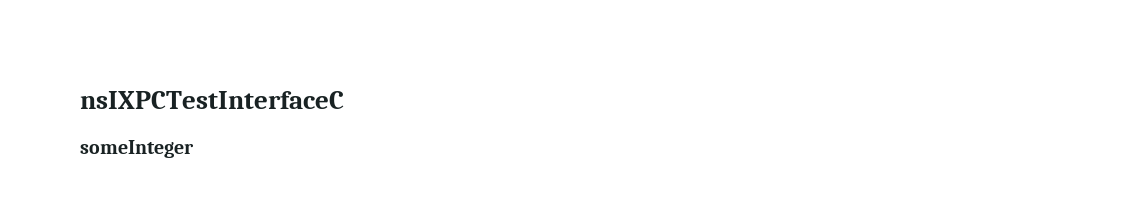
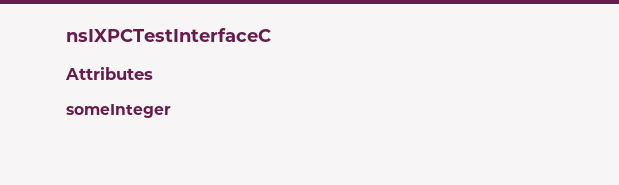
(344, 100) none -> [65,67,153,80] // Attributes

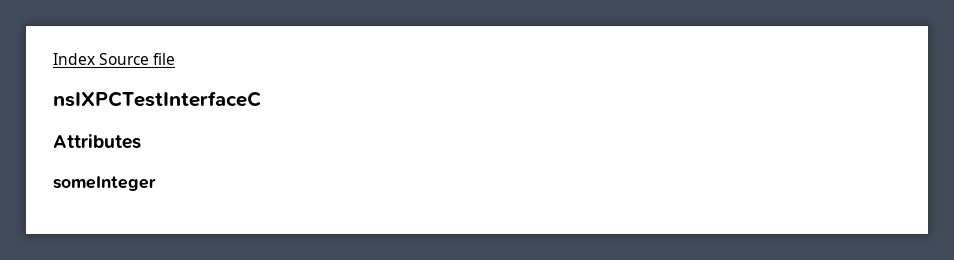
(66, 35) none -> [53,53,176,65] Index Source file //

